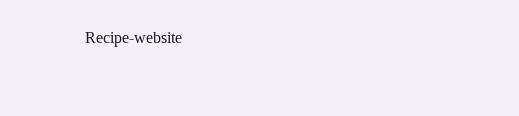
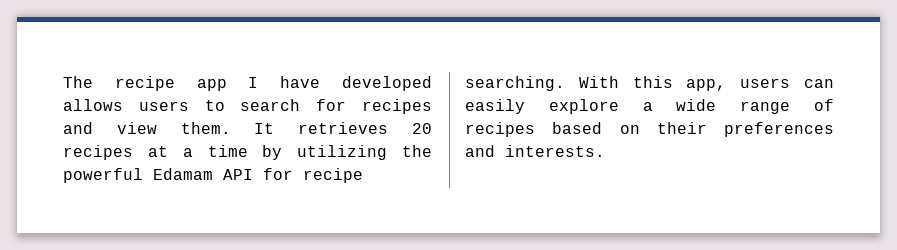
[85,32,182,47] Recipe-website -> [63,76,433,91] [63,99,433,114] [63,122,433,134] [63,145,432,160] [63,168,363,183] [465,76,834,91] [465,99,834,114] [465,122,834,137] [465,145,605,157] The recipe app I have developed allows users to search for recipes and view them. It retrieves 20 recipes at a time by utilizing the powerful Edamam API for recipe searching. With this app, users can easily explore a wide range of recipes based on their preferences and interests.

